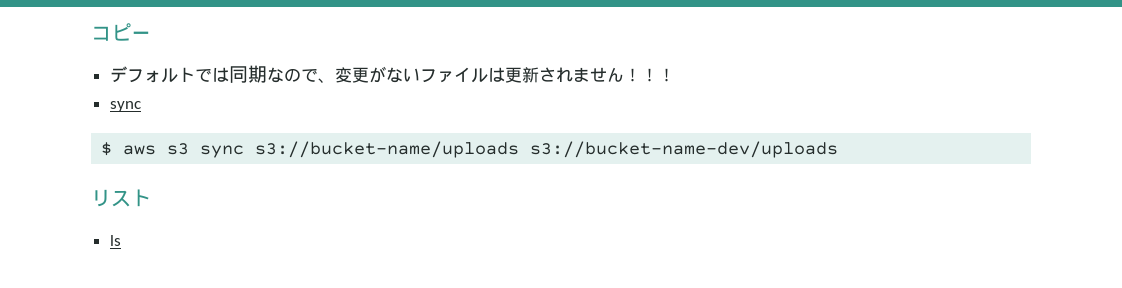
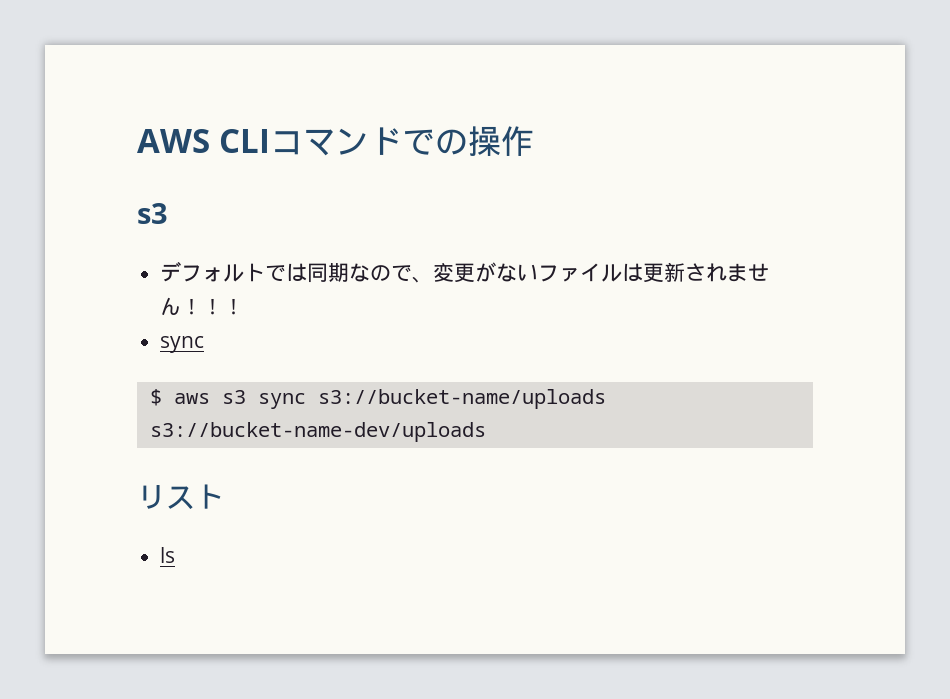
[91,23,151,41] コピー -> [137,126,534,156] [137,203,168,224] AWS CLIコマンドでの操作 // s3

